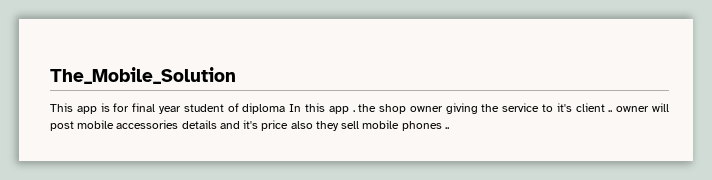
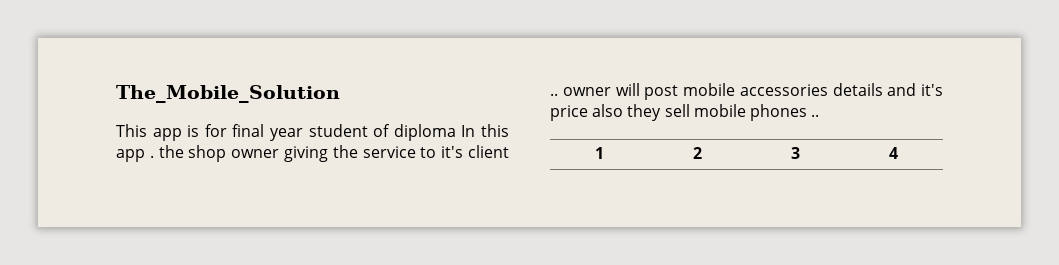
(449, 128) none -> [595,147,604,159] [693,147,702,159] [791,147,800,159] [889,147,898,159] // 1 | 2 | 3 | 4

